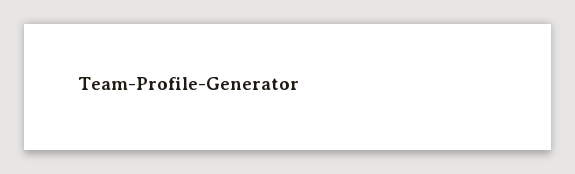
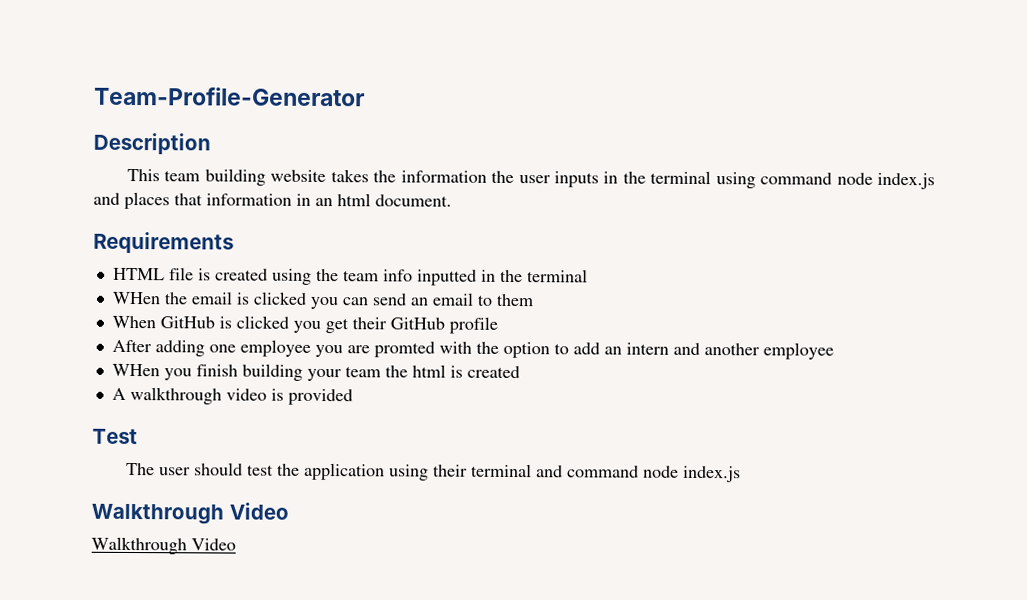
(299, 83) none -> [93,132,211,155] [127,168,936,190] [93,191,452,210] [93,231,234,254] [112,267,588,286] [111,291,534,310] [111,315,498,334] [111,339,834,360] [111,363,520,382] [111,386,353,406] [92,428,138,445] [126,462,742,483] [91,502,289,525] [91,536,236,555] // Description // This team building website takes the information the user inputs in the terminal using command node index.js and places that information in an html document. // Requirements // HTML file is created using the team info inputted in the terminal // WHen the email is clicked you can send an email to them // When GitHub is clicked you get their GitHub profile // After adding one employee you are promted with the option to add an intern and another employee // WHen you finish building your team the html is created // A walkthrough video is provided // Test // The user should test the application using their terminal and command node index.js // Walkthrough Video // Walkthrough Video

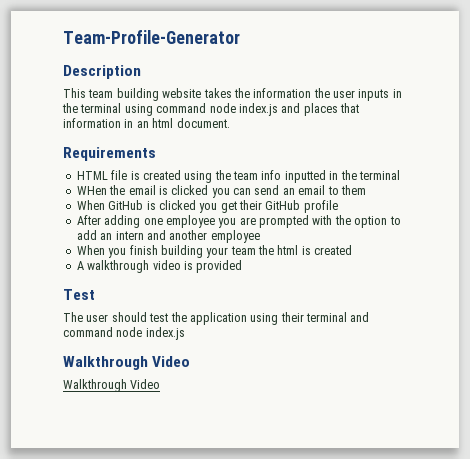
[373,341,435,358] promted -> [259,215,309,228] prompted
[111,363,160,377] WHen -> [76,245,105,255] When

